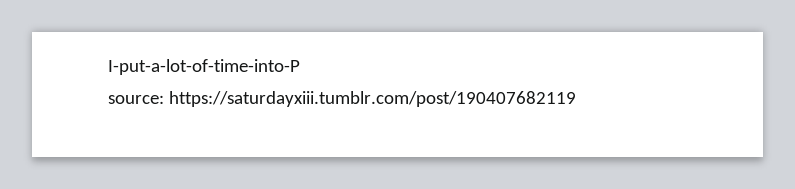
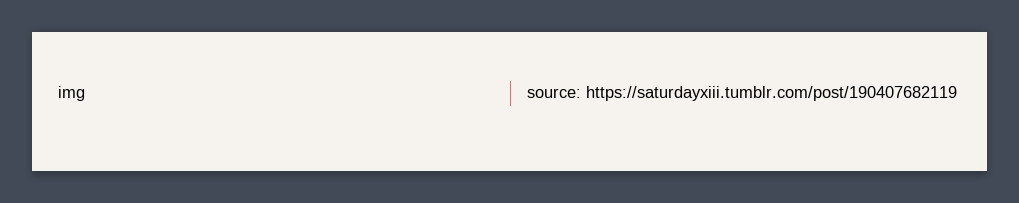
[108,59,300,75] I-put-a-lot-of-time-into-P -> [58,86,85,101] img

